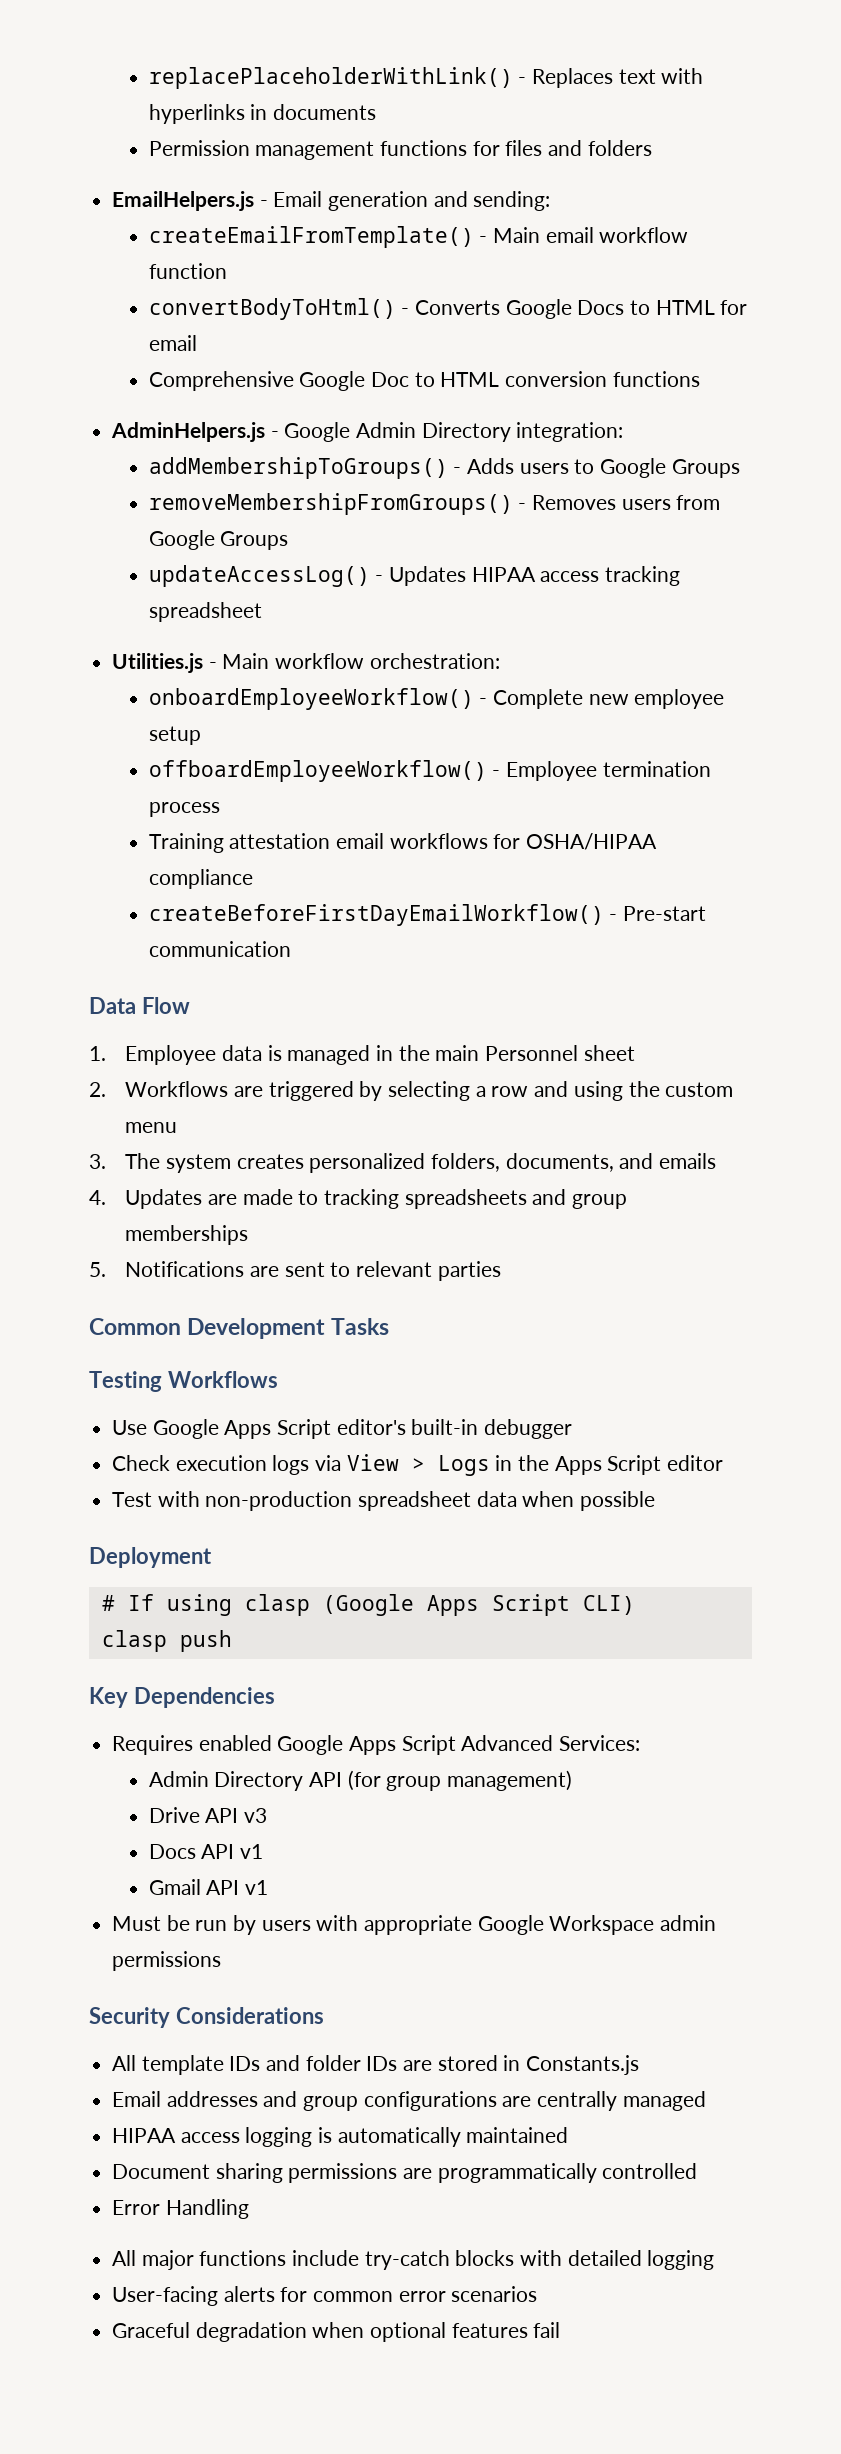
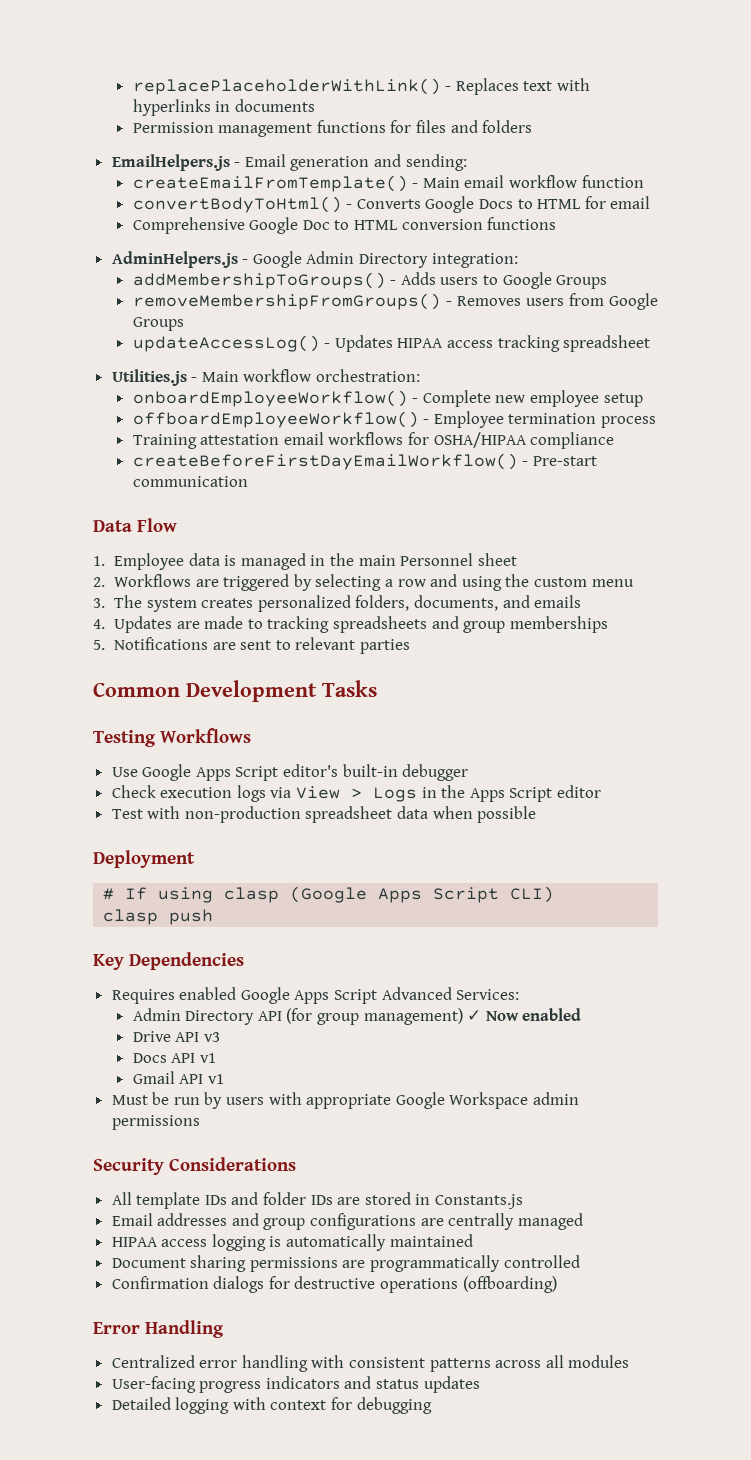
(572, 1780) none -> [467,1008,582,1021] ✓ Now enabled
[112,2199,249,2219] [112,2250,715,2270] [112,2286,538,2306] [112,2322,561,2342] Error Handling // All major functions include try-catch blocks with detailed logging // User-facing alerts for common error scenarios // Graceful degradation when optional features fail -> [111,1276,557,1293] [93,1320,225,1338] [111,1355,630,1372] [111,1376,480,1393] [111,1397,432,1414] Confirmation dialogs for destructive operations (offboarding) // Error Handling // Centralized error handling with consistent patterns across all modules // User-facing progress indicators and status updates // Detailed logging with context for debugging

